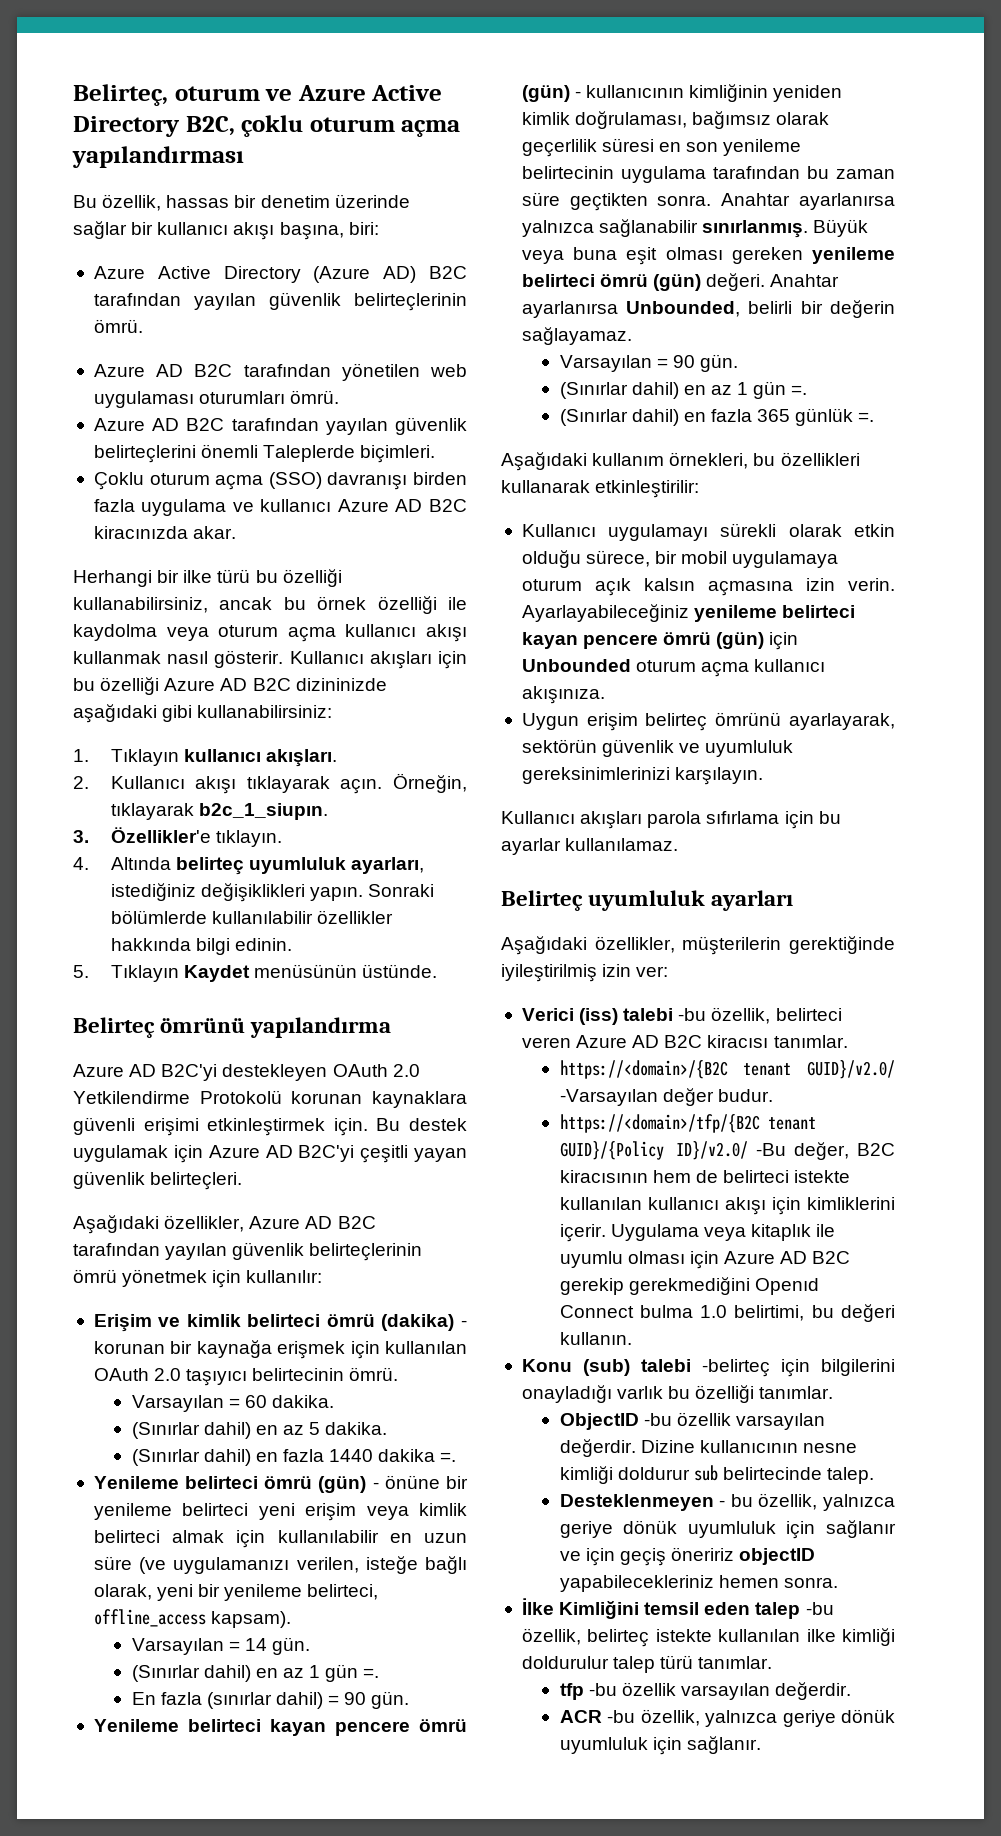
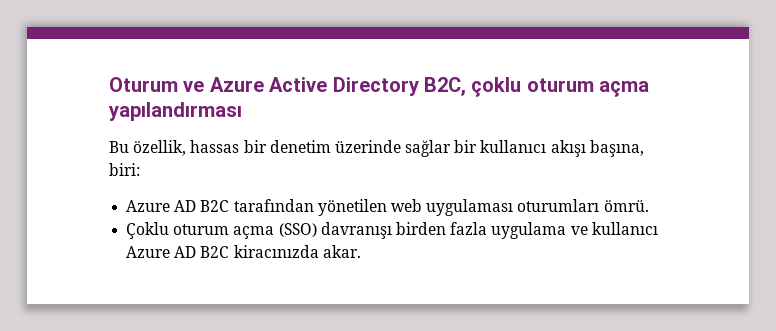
[73,84,260,106] Belirteç, oturum -> [109,77,178,92] Oturum
[93,266,468,283] [93,292,468,311] [93,319,143,333] // Azure Active Directory (Azure AD) B2C tarafından yayılan güvenlik belirteçlerinin ömrü. -> (140, 169) none
[93,417,468,435] [93,444,436,463] // Azure AD B2C tarafından yayılan güvenlik belirteçlerini önemli Taleplerde biçimleri. -> (649, 206) none
[73,569,342,587] [73,596,467,614] [73,624,468,642] [73,650,467,669] [73,677,387,695] [73,704,333,723] [73,749,337,767] [73,773,467,794] [110,803,328,820] [73,827,282,847] [73,857,425,875] [110,883,435,902] [110,910,393,924] [110,938,292,955] [73,964,438,982] [73,1017,392,1038] [73,1064,420,1081] [73,1090,468,1108] [73,1117,468,1136] [73,1145,467,1163] [73,1171,243,1190] [73,1215,376,1234] [73,1242,423,1261] [73,1269,323,1288] [93,1314,467,1332] [93,1340,468,1359] [93,1367,399,1386] [131,1395,334,1412] [131,1422,388,1439] [131,1449,457,1466] [93,1475,469,1493] [93,1503,468,1521] [93,1530,468,1548] [93,1556,468,1574] [93,1584,379,1601] [93,1609,292,1628] [131,1637,310,1655] [131,1664,380,1682] [131,1691,410,1709] [93,1719,468,1736] [521,84,843,102] [521,111,830,129] [521,138,802,157] [521,166,896,183] [521,192,895,211] [521,219,869,238] [521,247,895,265] [521,273,840,291] [521,300,896,318] [521,327,632,345] [559,354,738,372] [559,381,808,399] [559,408,875,426] [501,452,860,471] [501,480,700,498] [521,523,896,541] [521,550,839,568] [521,578,895,596] [521,604,856,622] [521,632,799,650] [521,659,826,677] [521,686,605,704] [521,712,895,731] [521,739,794,757] [521,767,764,785] [501,811,841,829] [501,838,679,855] [501,890,794,911] [501,936,895,955] [501,964,669,982] [521,1007,842,1025] [521,1035,848,1048] [559,1060,895,1079] [559,1088,773,1106] [559,1114,816,1133] [559,1141,895,1160] [559,1170,851,1183] [559,1197,896,1215] [559,1224,836,1242] [559,1251,851,1269] [559,1277,819,1295] [559,1304,896,1322] [559,1332,632,1345] [521,1359,895,1377] [521,1385,834,1403] [559,1412,825,1430] [559,1439,857,1457] [559,1465,875,1484] [559,1493,895,1511] [559,1520,897,1539] [559,1547,816,1566] [559,1575,838,1592] [521,1598,834,1619] [521,1628,896,1647] [521,1655,773,1673] [559,1682,852,1700] [559,1709,895,1727] [559,1736,761,1755] // Herhangi bir ilke türü bu özelliği kullanabilirsiniz, ancak bu örnek özelliği ile kaydolma veya oturum açma kullanıcı akışı kullanmak nasıl gösterir. Kullanıcı akışları için bu özelliği Azure AD B2C dizininizde aşağıdaki gibi kullanabilirsiniz: // 1. Tıklayın kullanıcı akışları. // 2. Kullanıcı akışı tıklayarak açın. Örneğin, tıklayarak b2c_1_siupın. // 3. Özellikler'e tıklayın. // 4. Altında belirteç uyumluluk ayarları, istediğiniz değişiklikleri yapın. Sonraki bölümlerde kullanılabilir özellikler hakkında bilgi edinin. // 5. Tıklayın Kaydet menüsünün üstünde. // Belirteç ömrünü yapılandırma // Azure AD B2C'yi destekleyen OAuth 2.0 Yetkilendirme Protokolü korunan kaynaklara güvenli erişimi etkinleştirmek için. Bu destek uygulamak için Azure AD B2C'yi çeşitli yayan güvenlik belirteçleri. // Aşağıdaki özellikler, Azure AD B2C tarafından yayılan güvenlik belirteçlerinin ömrü yönetmek için kullanılır: // Erişim ve kimlik belirteci ömrü (dakika) - korunan bir kaynağa erişmek için kullanılan OAuth 2.0 taşıyıcı belirtecinin ömrü. // Varsayılan = 60 dakika. // (Sınırlar dahil) en az 5 dakika. // (Sınırlar dahil) en fazla 1440 dakika =. // Yenileme belirteci ömrü (gün) - önüne bir yenileme belirteci yeni erişim veya kimlik belirteci almak için kullanılabilir en uzun süre (ve uygulamanızı verilen, isteğe bağlı olarak, yeni bir yenileme belirteci, offline_access kapsam). // Varsayılan = 14 gün. // (Sınırlar dahil) en az 1 gün =. // En fazla (sınırlar dahil) = 90 gün. // Yenileme belirteci kayan pencere ömrü (gün) - kullanıcının kimliğinin yeniden kimlik doğrulaması, bağımsız olarak geçerlilik süresi en son yenileme belirtecinin uygulama tarafından bu zaman süre geçtikten sonra. Anahtar ayarlanırsa yalnızca sağlanabilir sınırlanmış. Büyük veya buna eşit olması gereken yenileme belirteci ömrü (gün) değeri. Anahtar ayarlanırsa Unbounded, belirli bir değerin sağlayamaz. // Varsayılan = 90 gün. // (Sınırlar dahil) en az 1 gün =. // (Sınırlar dahil) en fazla 365 günlük =. // Aşağıdaki kullanım örnekleri, bu özellikleri kullanarak etkinleştirilir: // Kullanıcı uygulamayı sürekli olarak etkin olduğu sürece, bir mobil uygulamaya oturum açık kalsın açmasına izin verin. Ayarlayabileceğiniz yenileme belirteci kayan pencere ömrü (gün) için Unbounded oturum açma kullanıcı akışınıza. // Uygun erişim belirteç ömrünü ayarlayarak, sektörün güvenlik ve uyumluluk gereksinimlerinizi karşılayın. // Kullanıcı akışları parola sıfırlama için bu ayarlar kullanılamaz. // Belirteç uyumluluk ayarları // Aşağıdaki özellikler, müşterilerin gerektiğinde iyileştirilmiş izin ver: // Verici (iss) talebi -bu özellik, belirteci veren Azure AD B2C kiracısı tanımlar. // https://<domain>/{B2C tenant GUID}/v2.0/ -Varsayılan değer budur. // https://<domain>/tfp/{B2C tenant GUID}/{Policy ID}/v2.0/ -Bu değer, B2C kiracısının hem de belirteci istekte kullanılan kullanıcı akışı için kimliklerini içerir. Uygulama veya kitaplık ile uyumlu olması için Azure AD B2C gerekip gerekmediğini Openıd Connect bulma 1.0 belirtimi, bu değeri kullanın. // Konu (sub) talebi -belirteç için bilgilerini onayladığı varlık bu özelliği tanımlar. // ObjectID -bu özellik varsayılan değerdir. Dizine kullanıcının nesne kimliği doldurur sub belirtecinde talep. // Desteklenmeyen - bu özellik, yalnızca geriye dönük uyumluluk için sağlanır ve için geçiş öneririz objectID yapabilecekleriniz hemen sonra. // İlke Kimliğini temsil eden talep -bu özellik, belirteç istekte kullanılan ilke kimliği doldurulur talep türü tanımlar. // tfp -bu özellik varsayılan değerdir. // ACR -bu özellik, yalnızca geriye dönük uyumluluk için sağlanır. -> (361, 251) none

